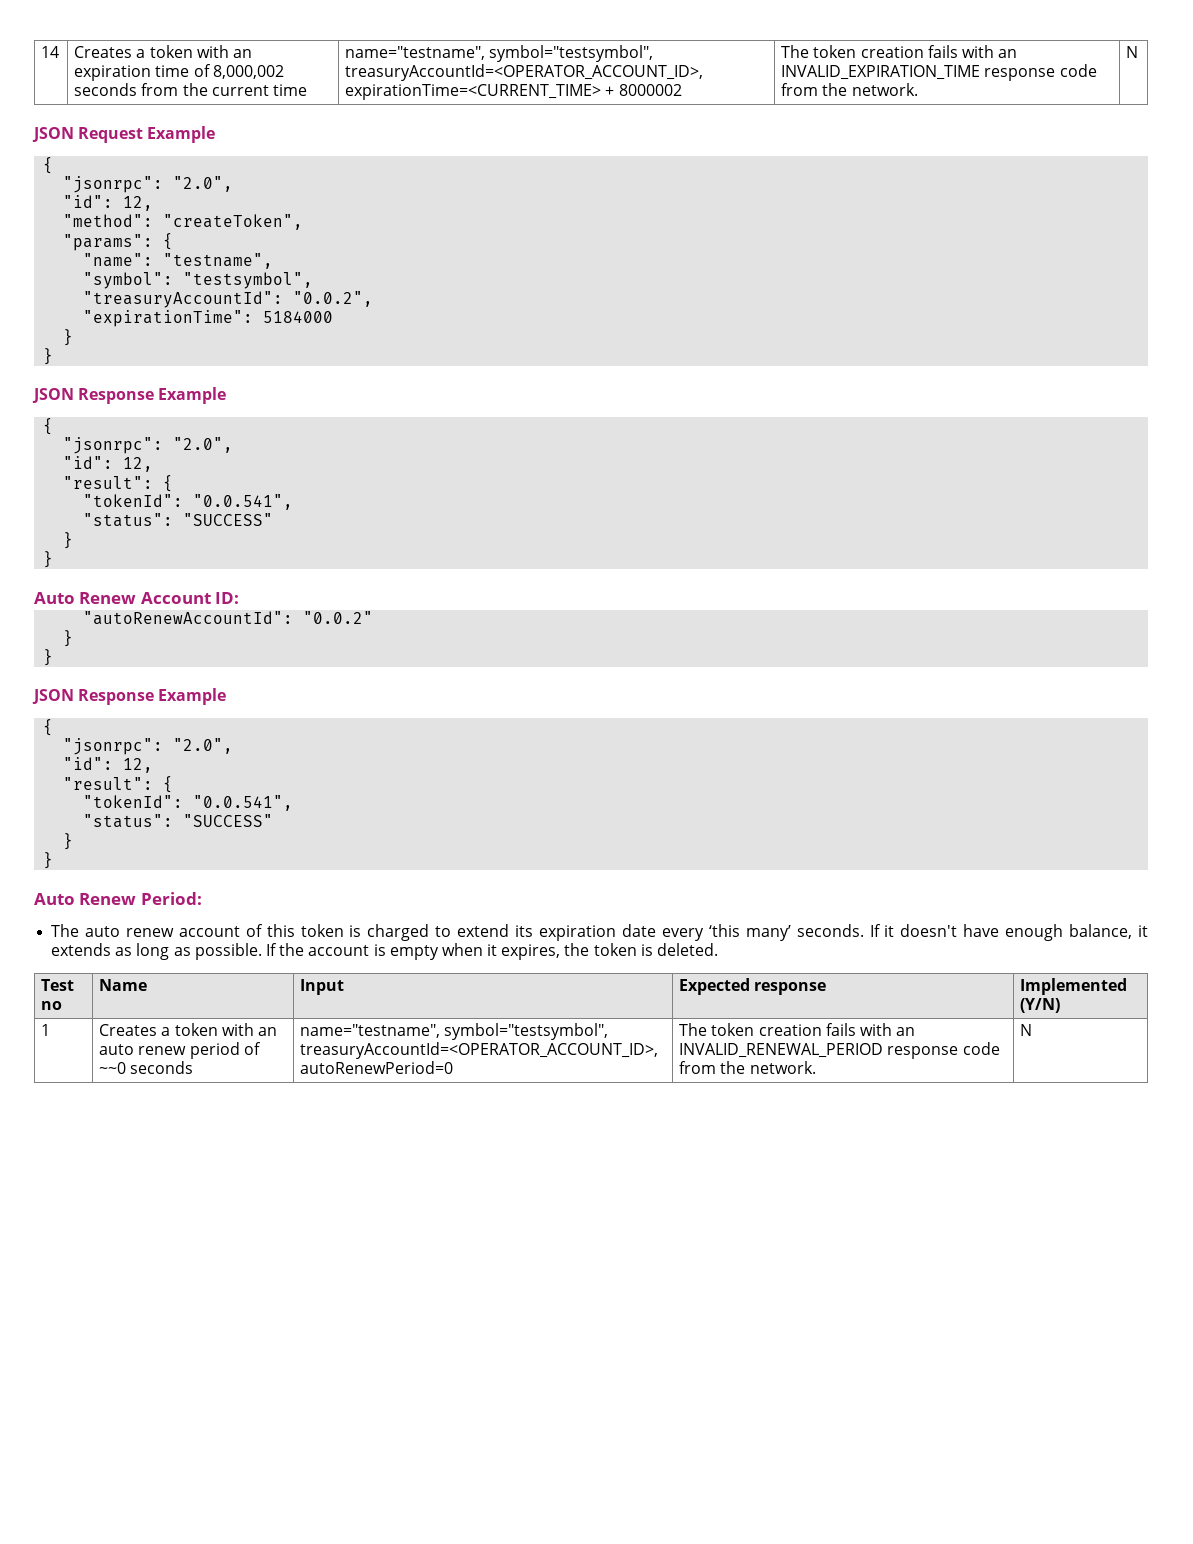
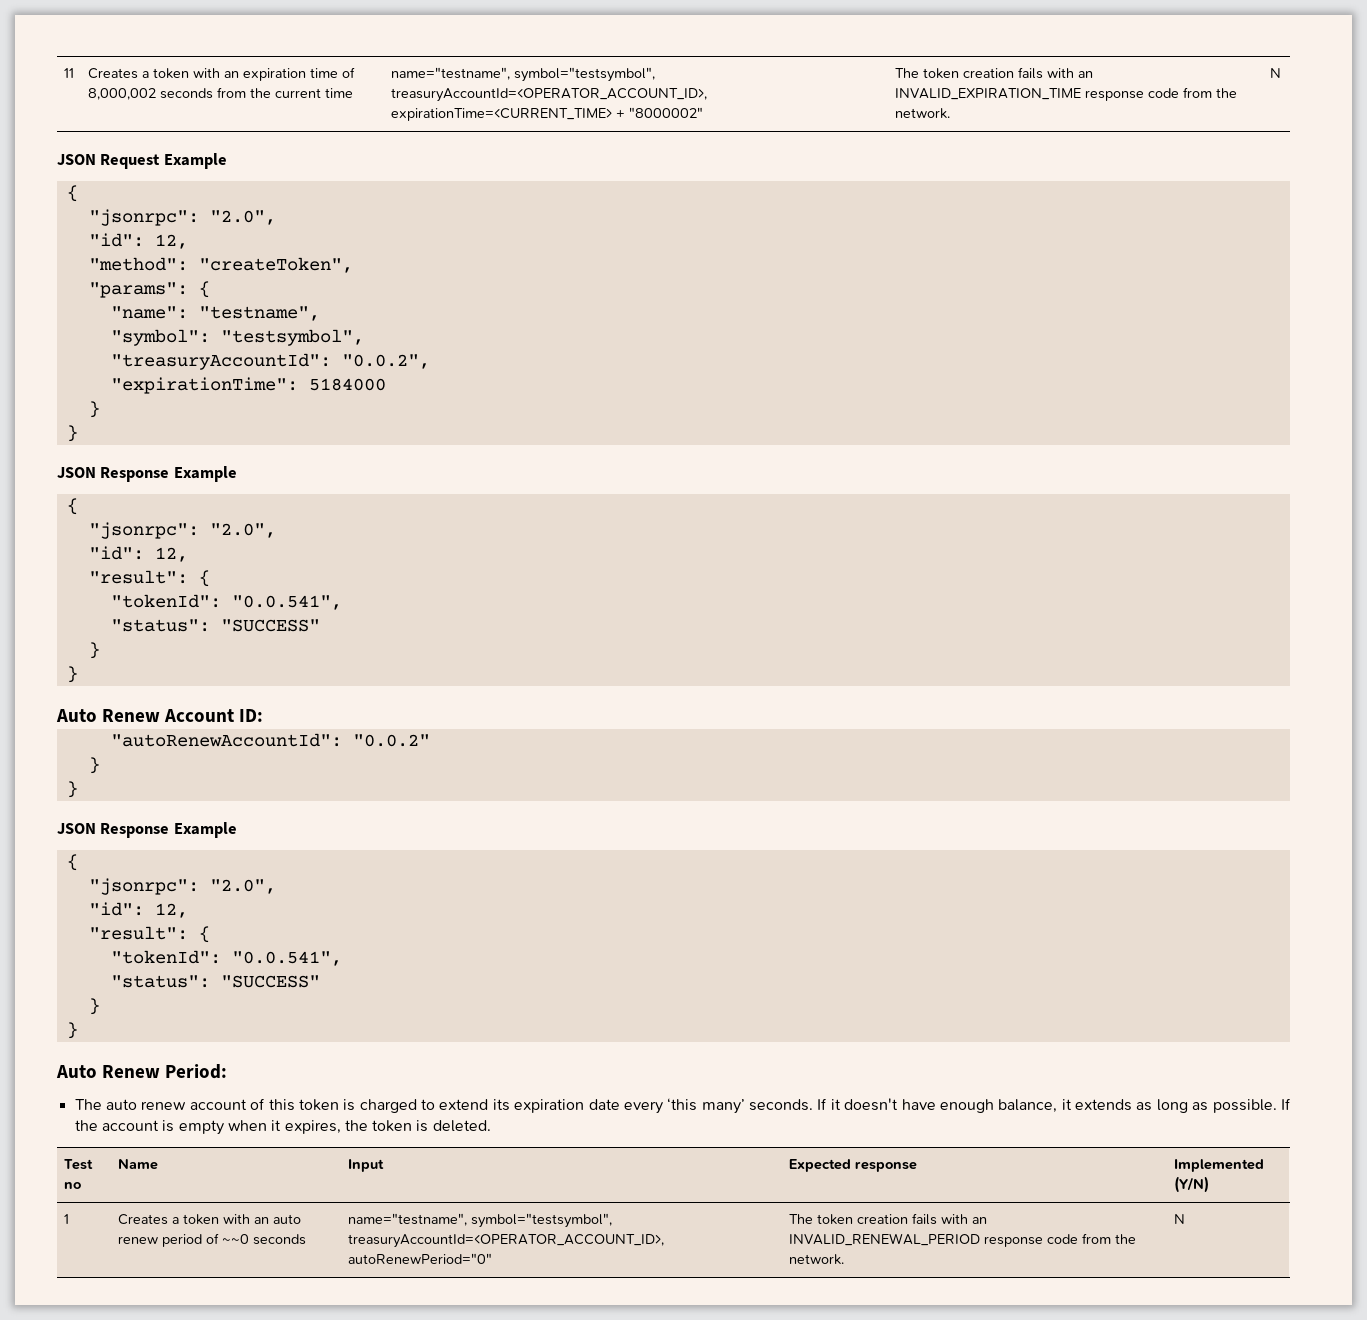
[41,46,60,58] 14 -> [63,68,74,78] 11
[618,84,682,96] 8000002 -> [628,107,703,118] "8000002"
[300,1061,454,1074] autoRenewPeriod=0 -> [347,1253,492,1264] autoRenewPeriod="0"

